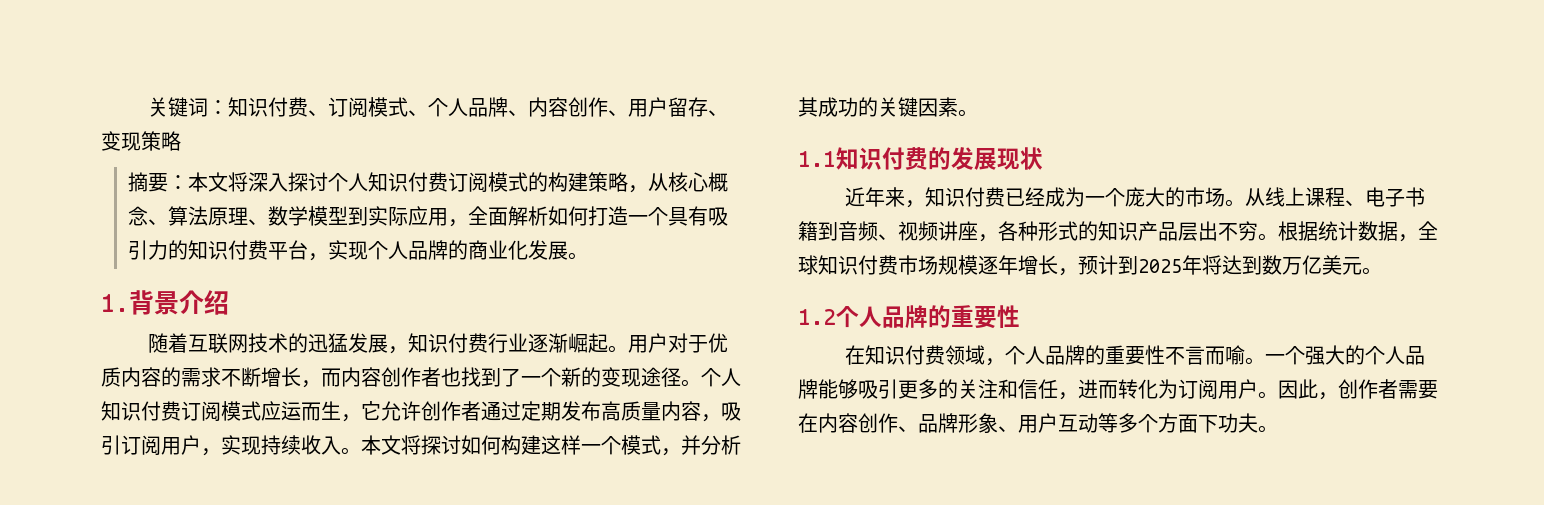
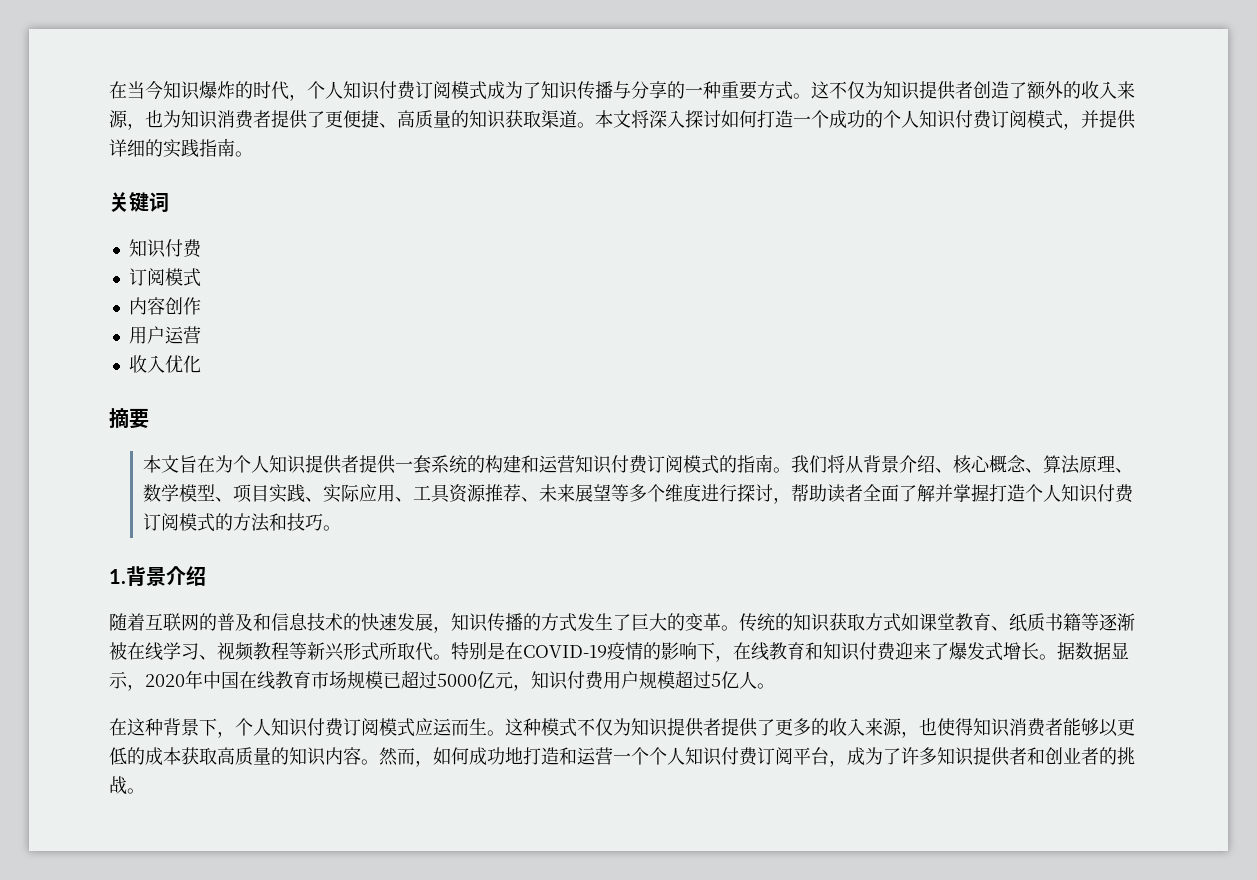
[147,97,728,117] [101,131,181,151] [128,172,669,193] 关键词：知识付费、订阅模式、个人品牌、内容创作、用户留存、变现策略 // 摘要：本文将深入探讨个人知识付费订阅模式的构建策略，从 -> [109,81,1135,101] [109,110,1136,130] [109,138,253,158] [109,192,169,212] [128,239,202,258] [128,268,201,287] [128,297,201,315] [128,326,201,344] [128,355,201,373] [109,408,149,429] [142,454,953,474] 在当今知识爆炸的时代，个人知识付费订阅模式成为了知识传播与分享的一种重要方式。这不仅为知识提供者创造了额外的收入来源，也为知识消费者提供了更便捷、高质量的知识获取渠道。本文将深入探讨如何打造一个成功的个人知识付费订阅模式，并提供详细的实践指南。 // 关键词 // 知识付费 // 订阅模式 // 内容创作 // 用户运营 // 收入优化 // 摘要 // 本文旨在为个人知识提供者提供一套系统的构建和运营知识付费订阅模式的指南。我们将从背景介绍、
[348,206,729,227] [128,240,569,261] 到实际应用，全面解析如何打造一个具有吸引力的知识付费平台，实现个人品牌的商业化发展 -> [214,484,1134,504] [142,513,323,532] 、项目实践、实际应用、工具资源推荐、未来展望等多个维度进行探讨，帮助读者全面了解并掌握打造个人知识付费订阅模式的方法和技巧
[247,333,728,354] [101,367,701,388] 技术的迅猛发展，知识付费行业逐渐崛起。用户对于优质内容的需求不断增长，而内容创作者也找到了一个新的变现途径。 -> [199,613,1135,633] [109,642,1129,662] [109,670,775,691] [109,718,235,738] 的普及和信息技术的快速发展，知识传播的方式发生了巨大的变革。传统的知识获取方式如课堂教育、纸质书籍等逐渐被在线学习、视频教程等新兴形式所取代。特别是在COVID-19疫情的影响下，在线教育和知识付费迎来了爆发式增长。据数据显示，2020年中国在线教育市场规模已超过5000亿元，知识付费用户规模超过5亿人。 // 在这种背景下，
[341,401,741,422] [101,435,741,456] [798,97,978,117] [798,147,1043,170] [844,187,1425,208] [798,221,1438,242] [798,255,1382,276] [798,305,1020,329] [844,345,1425,366] [798,379,1438,400] [798,413,1258,433] ，它允许创作者通过定期发布高质量内容，吸引订阅用户，实现持续收入。本文将探讨如何构建这样一个模式，并分析其成功的关键因素。 // 1.1知识付费的发展现状 // 近年来，知识付费已经成为一个庞大的市场。从线上课程、电子书籍到音频、视频讲座，各种形式的知识产品层出不穷。根据统计数据，全球知识付费市场规模逐年增长，预计到2025年将达到数万亿美元。 // 1.2个人品牌的重要性 // 在知识付费领域，个人品牌的重要性不言而喻。一个强大的个人品牌能够吸引更多的关注和信任，进而转化为订阅用户。因此，创作者需要在内容创作、品牌形象、用户互动等多个方面下功夫 -> [487,718,1135,738] [109,747,1135,767] [109,776,127,795] 。这种模式不仅为知识提供者提供了更多的收入来源，也使得知识消费者能够以更低的成本获取高质量的知识内容。然而，如何成功地打造和运营一个个人知识付费订阅平台，成为了许多知识提供者和创业者的挑战

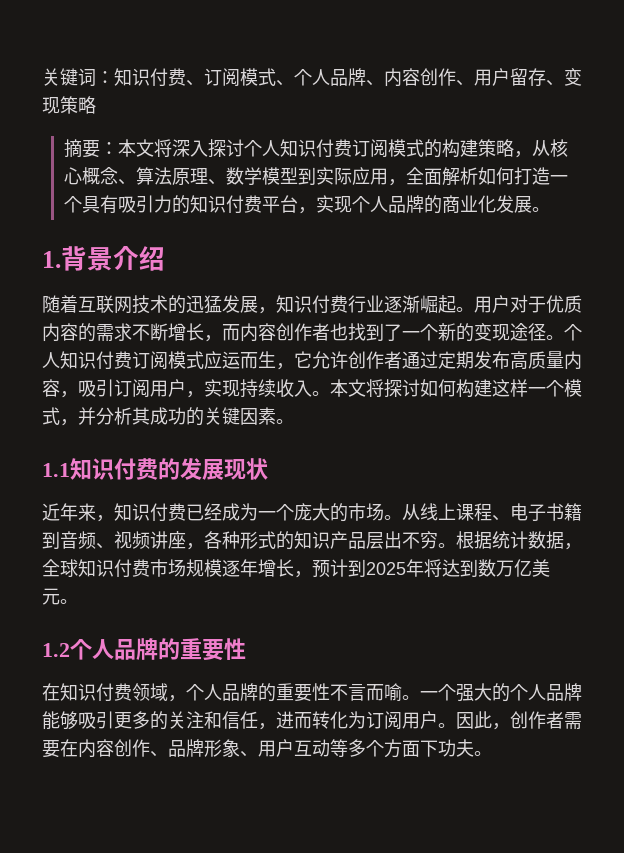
[109,81,1135,101] [109,110,1136,130] [109,138,253,158] [109,192,169,212] [128,239,202,258] [128,268,201,287] [128,297,201,315] [128,326,201,344] [128,355,201,373] [109,408,149,429] [142,454,953,474] 在当今知识爆炸的时代，个人知识付费订阅模式成为了知识传播与分享的一种重要方式。这不仅为知识提供者创造了额外的收入来源，也为知识消费者提供了更便捷、高质量的知识获取渠道。本文将深入探讨如何打造一个成功的个人知识付费订阅模式，并提供详细的实践指南。 // 关键词 // 知识付费 // 订阅模式 // 内容创作 // 用户运营 // 收入优化 // 摘要 // 本文旨在为个人知识提供者提供一套系统的构建和运营知识付费订阅模式的指南。我们将从背景介绍、 -> [42,68,582,87] [42,96,96,114] [63,139,550,158] 关键词：知识付费、订阅模式、个人品牌、内容创作、用户留存、变现策略 // 摘要：本文将深入探讨个人知识付费订阅模式的构建策略，从
[214,484,1134,504] [142,513,323,532] 、项目实践、实际应用、工具资源推荐、未来展望等多个维度进行探讨，帮助读者全面了解并掌握打造个人知识付费订阅模式的方法和技巧 -> [297,167,568,186] [63,195,532,214] 到实际应用，全面解析如何打造一个具有吸引力的知识付费平台，实现个人品牌的商业化发展
[199,613,1135,633] [109,642,1129,662] [109,670,775,691] [109,718,235,738] 的普及和信息技术的快速发展，知识传播的方式发生了巨大的变革。传统的知识获取方式如课堂教育、纸质书籍等逐渐被在线学习、视频教程等新兴形式所取代。特别是在COVID-19疫情的影响下，在线教育和知识付费迎来了爆发式增长。据数据显示，2020年中国在线教育市场规模已超过5000亿元，知识付费用户规模超过5亿人。 // 在这种背景下， -> [132,295,582,314] [42,323,564,342] 技术的迅猛发展，知识付费行业逐渐崛起。用户对于优质内容的需求不断增长，而内容创作者也找到了一个新的变现途径。
[487,718,1135,738] [109,747,1135,767] [109,776,127,795] 。这种模式不仅为知识提供者提供了更多的收入来源，也使得知识消费者能够以更低的成本获取高质量的知识内容。然而，如何成功地打造和运营一个个人知识付费订阅平台，成为了许多知识提供者和创业者的挑战 -> [276,351,582,370] [42,379,582,398] [42,407,294,426] [42,458,268,480] [42,503,582,522] [42,531,582,550] [42,559,550,578] [42,588,78,605] [42,638,246,661] [42,683,582,702] [42,711,582,730] [42,739,474,758] ，它允许创作者通过定期发布高质量内容，吸引订阅用户，实现持续收入。本文将探讨如何构建这样一个模式，并分析其成功的关键因素。 // 1.1知识付费的发展现状 // 近年来，知识付费已经成为一个庞大的市场。从线上课程、电子书籍到音频、视频讲座，各种形式的知识产品层出不穷。根据统计数据，全球知识付费市场规模逐年增长，预计到2025年将达到数万亿美元。 // 1.2个人品牌的重要性 // 在知识付费领域，个人品牌的重要性不言而喻。一个强大的个人品牌能够吸引更多的关注和信任，进而转化为订阅用户。因此，创作者需要在内容创作、品牌形象、用户互动等多个方面下功夫

